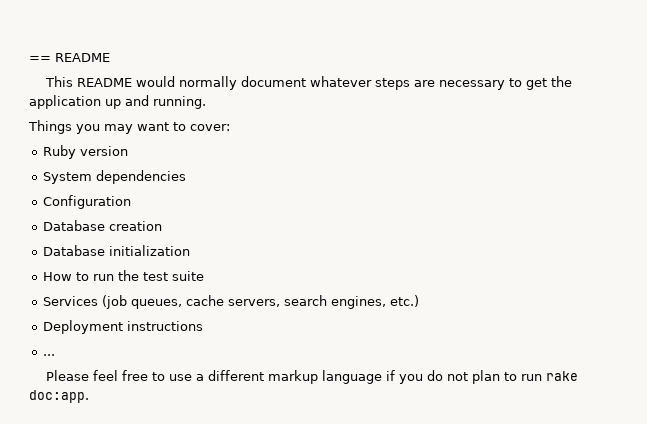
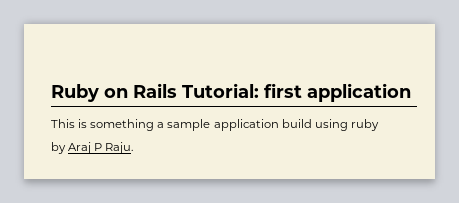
[29,53,110,62] [45,76,573,90] [29,95,206,109] [28,120,230,134] [43,145,129,159] [43,170,187,184] [43,195,132,209] [43,220,163,231] [43,245,191,256] [43,270,205,281] [43,295,420,309] [43,320,204,334] [43,354,56,356] [46,370,579,384] [29,390,89,403] == README // This README would normally document whatever steps are necessary to get the application up and running. // Things you may want to cover: // Ruby version // System dependencies // Configuration // Database creation // Database initialization // How to run the test suite // Services (job queues, cache servers, search engines, etc.) // Deployment instructions // ... // Please feel free to use a different markup language if you do not plan to run rake doc:app. -> [51,83,411,102] [51,119,379,131] [51,142,134,154] Ruby on Rails Tutorial: first application // This is something a sample application build using ruby // by Araj P Raju.

